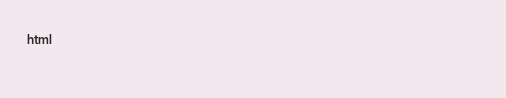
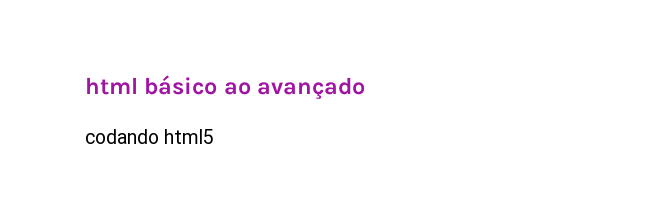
(52, 39) none -> [144,75,366,100] [85,129,215,144] básico ao avançado // codando html5

